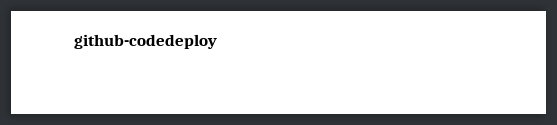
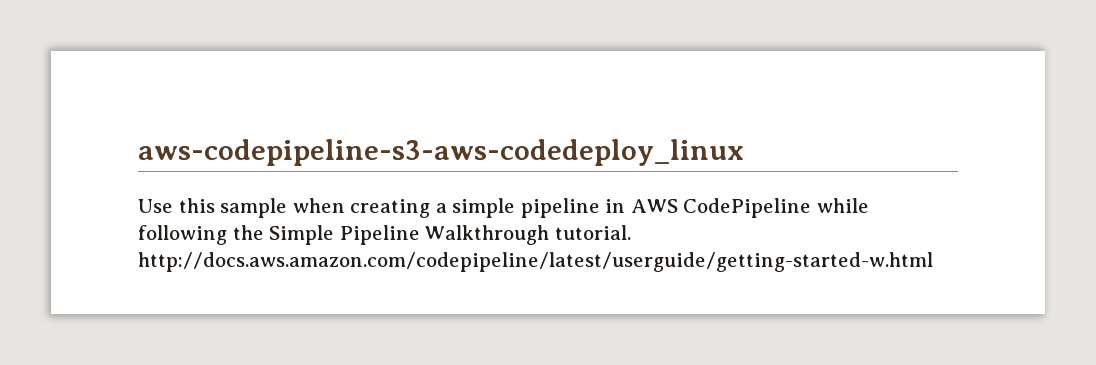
[74,34,217,49] github-codedeploy -> [138,139,744,166] [138,198,869,218] [138,225,631,245] [138,252,933,272] aws-codepipeline-s3-aws-codedeploy_linux // Use this sample when creating a simple pipeline in AWS CodePipeline while following the Simple Pipeline Walkthrough tutorial. http://docs.aws.amazon.com/codepipeline/latest/userguide/getting-started-w.html

